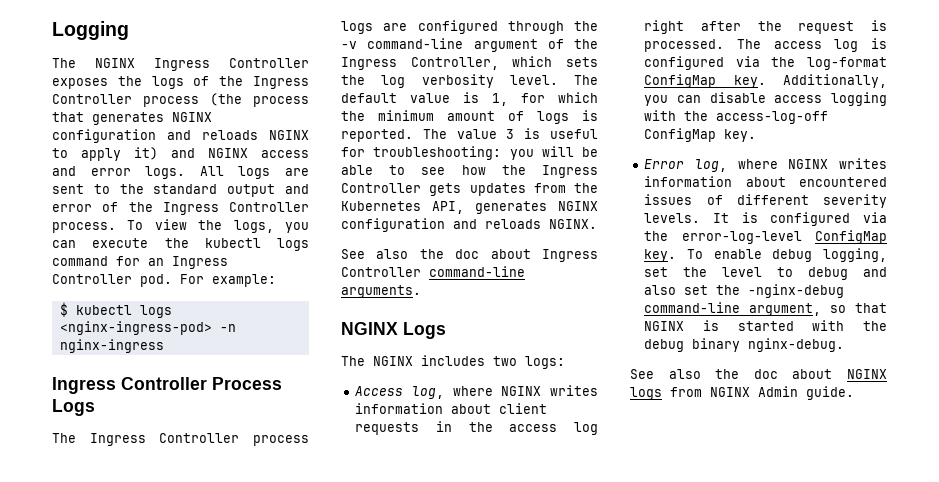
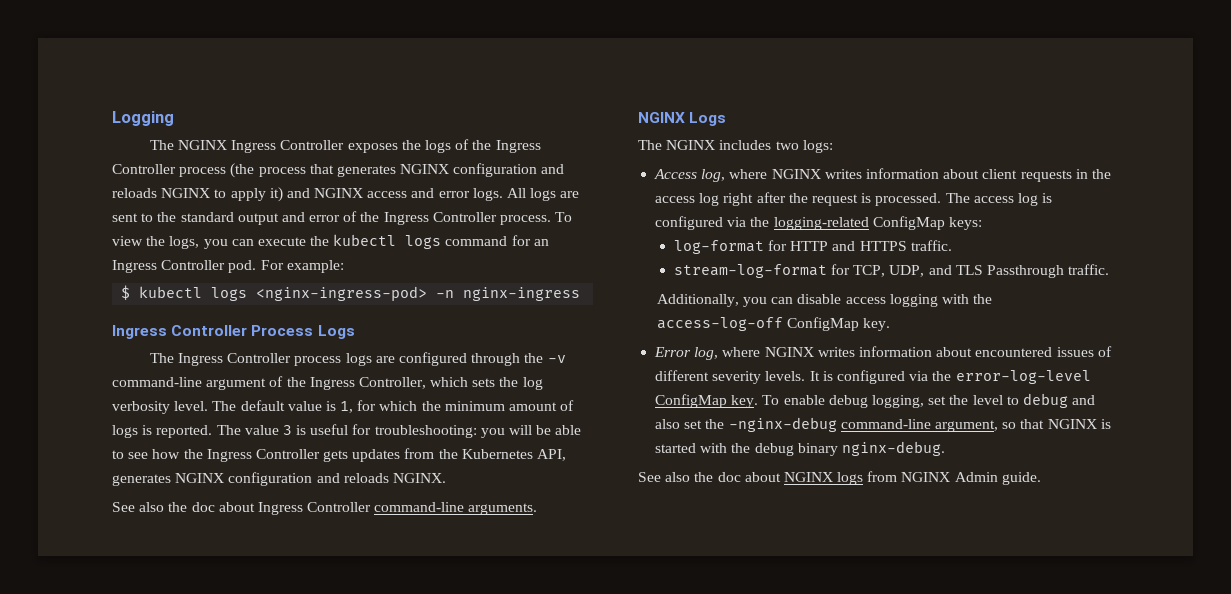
[807,57,887,70] [644,74,766,88] log-format ConfigMap key. -> [773,216,982,230] [673,240,952,254] [673,264,1110,278] logging-related ConfigMap keys: // log-format for HTTP and HTTPS traffic. // stream-log-format for TCP, UDP, and TLS Passthrough traffic. //

